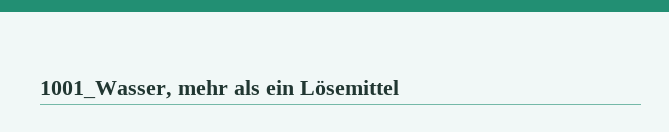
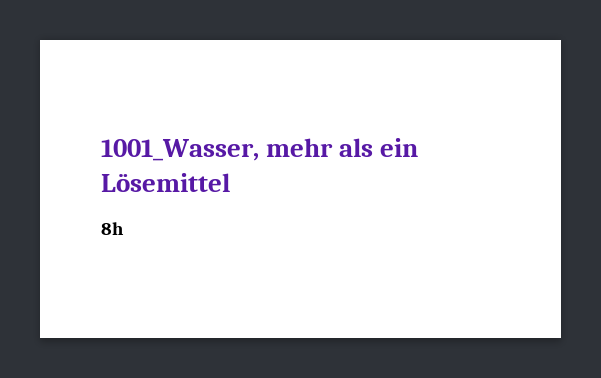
(399, 87) none -> [101,222,124,235] // 8h

